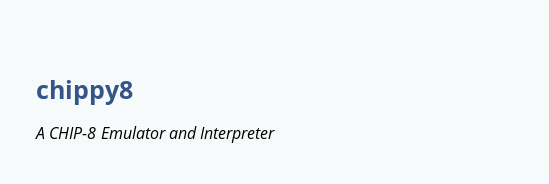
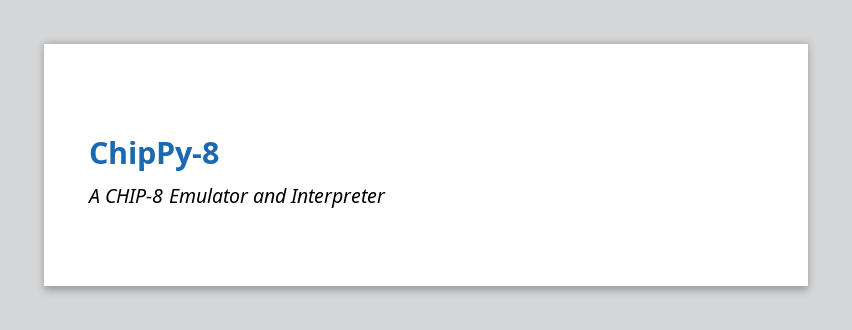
[36,80,133,105] chippy8 -> [89,141,219,171] ChipPy-8

